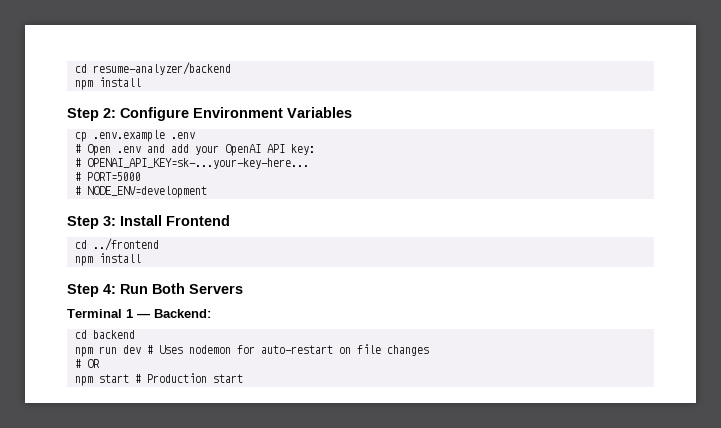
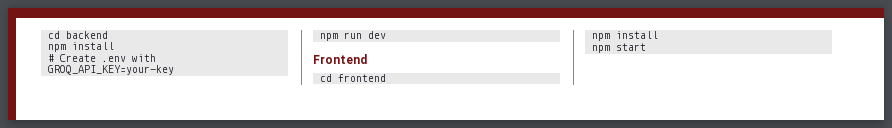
[74,62,231,75] [74,77,141,90] [67,107,352,121] [74,130,195,142] [74,144,315,156] [74,158,309,169] [74,172,141,181] [74,186,207,198] [67,215,162,229] cd resume-analyzer/backend // npm install // Step 2: Configure Environment Variables // cp .env.example .env // # Open .env and add your OpenAI API key: // # OPENAI_API_KEY=sk-...your-key-here... // # PORT=5000 // # NODE_ENV=development // Step 3: Install -> [47,31,108,39] [47,42,114,52] [47,54,156,62] [47,65,174,75] [319,31,386,41] cd backend // npm install // # Create .env with GROQ_API_KEY=your-key // npm run dev //
[92,238,159,251] [74,253,141,266] [67,283,243,297] [67,309,211,318] [74,330,135,339] [74,344,429,357] [74,359,100,368] ../frontend // npm install // Step 4: Run Both Servers // Terminal 1 — Backend: // cd backend // npm run dev # Uses nodemon for auto-restart on file changes // # OR -> [337,74,386,82] [591,31,658,41] frontend // npm install
[134,373,243,383] # Production start -> (646, 47) none

